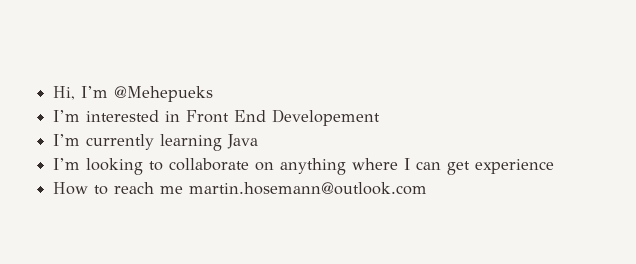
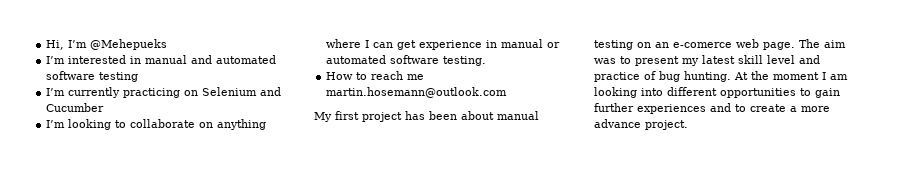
[186,109,381,126] [53,134,259,151] Front End Developement // I’m currently learning Java -> [145,55,277,64] [46,71,139,82] [46,87,282,98] [46,103,105,112] manual and automated software testing // I’m currently practicing on Selenium and Cucumber
(555, 166) none -> [486,39,561,48] [326,55,487,66] in manual or automated software testing.
(428, 188) none -> [314,111,539,122] [594,39,846,50] [594,55,820,66] [594,71,848,82] [594,87,840,98] [594,103,830,114] [594,119,688,130] // My first project has been about manual testing on an e-comerce web page. The aim was to present my latest skill level and practice of bug hunting. At the moment I am looking into different opportunities to gain further experiences and to create a more advance project.

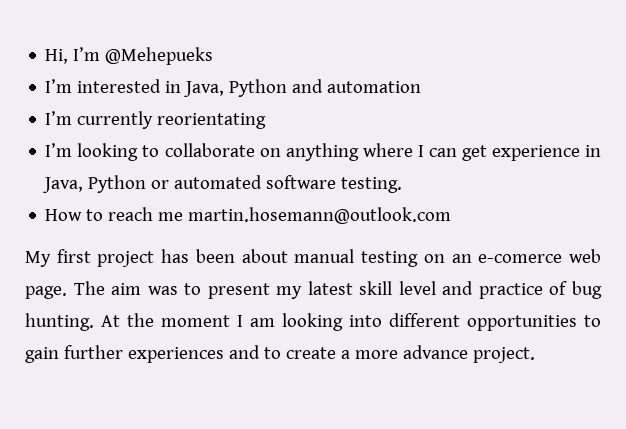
[145,55,277,64] [46,71,139,82] [46,87,282,98] [46,103,105,112] manual and automated software testing // I’m currently practicing on Selenium and Cucumber -> [184,79,422,97] [45,111,267,129] Java, Python and automation // I’m currently reorientating
[501,39,544,48] manual -> [43,175,147,193] Java, Python

